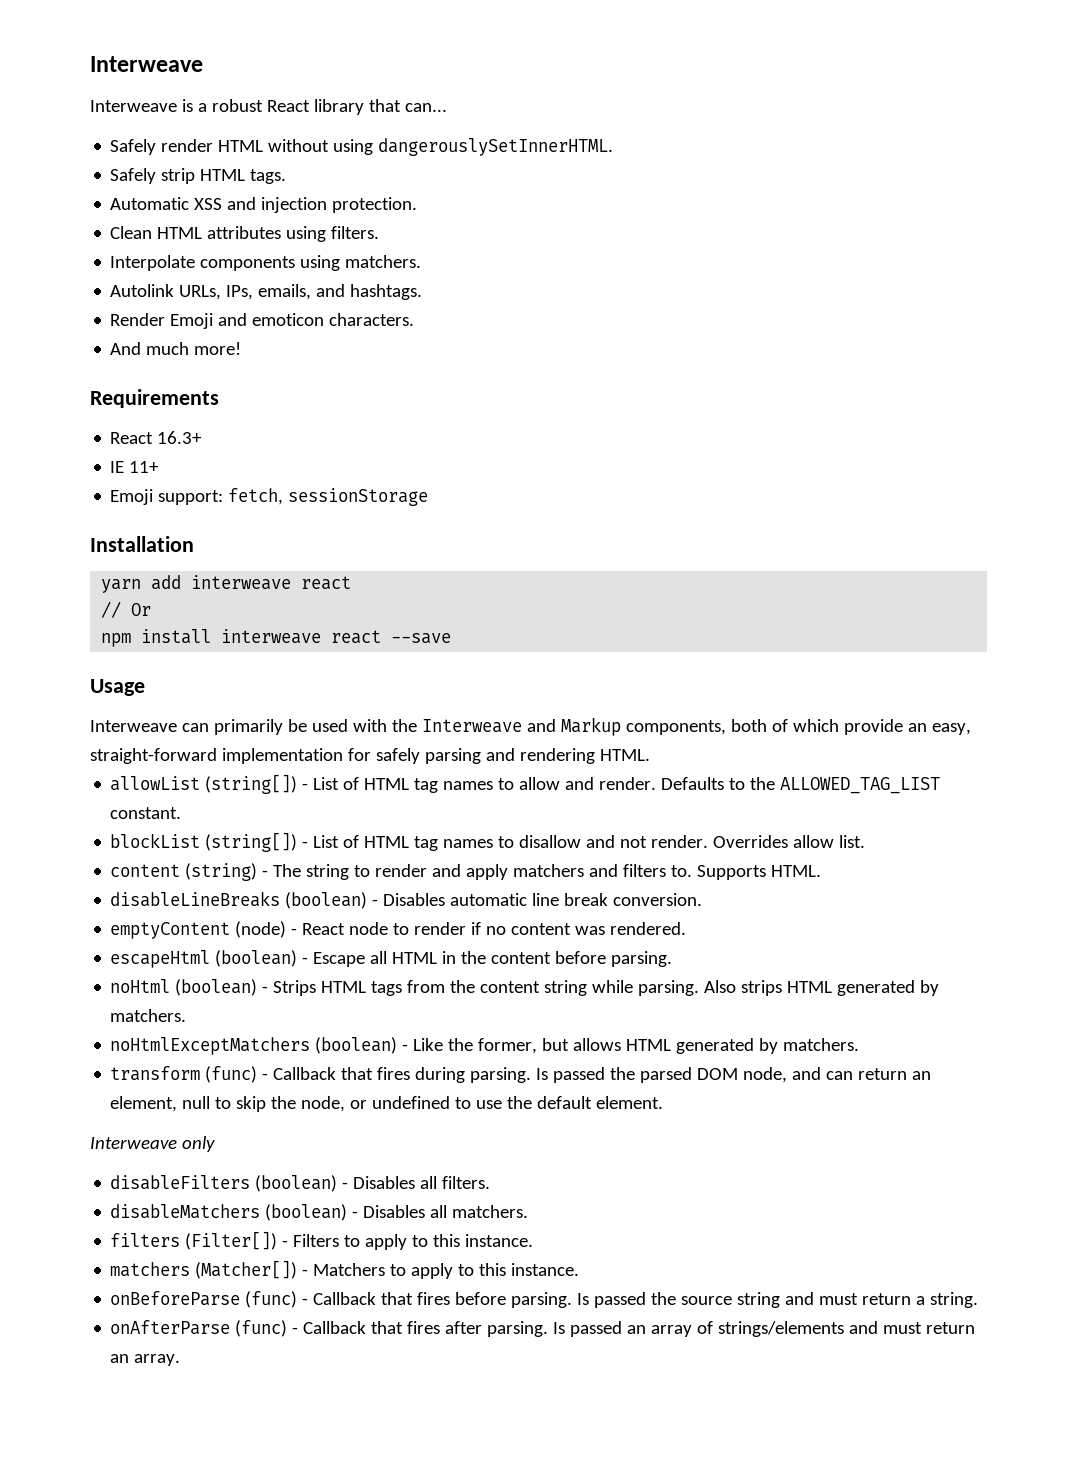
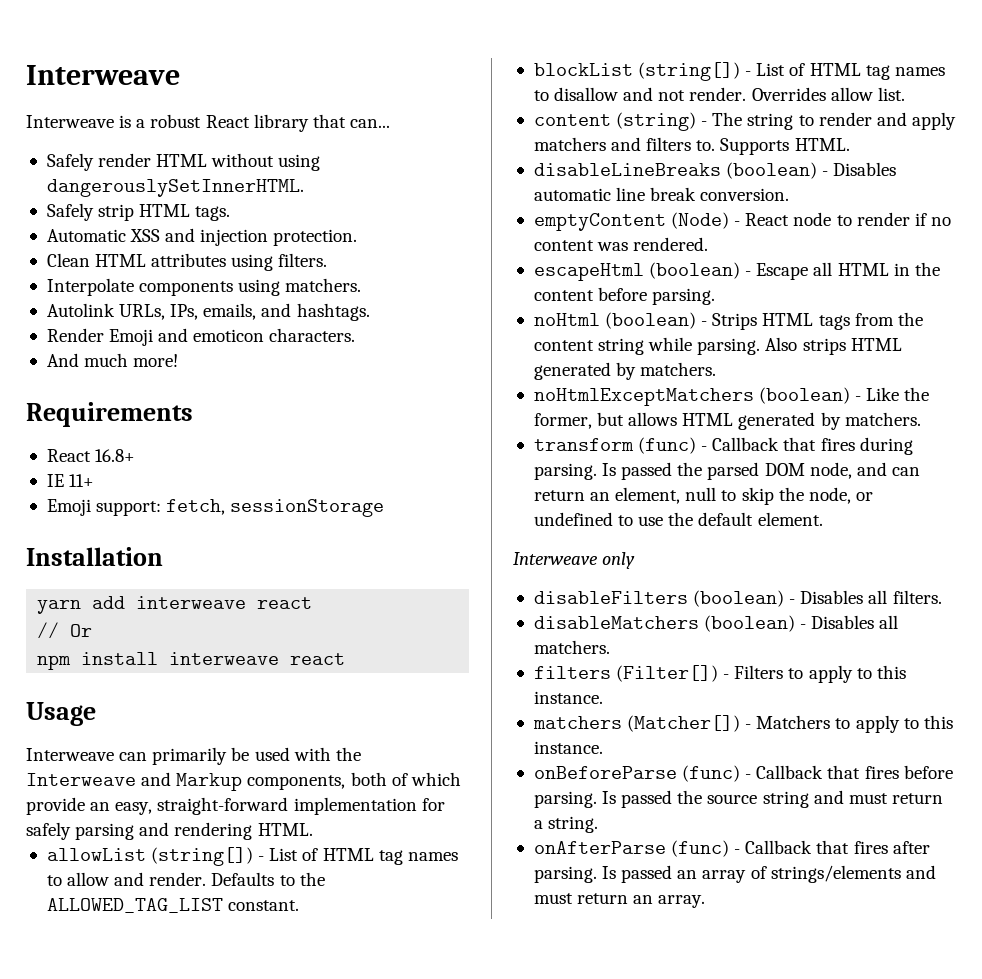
[157,431,203,444] 16.3+ -> [95,449,136,462] 16.8+
[391,633,452,644] --save -> (346, 659) none
[235,921,287,938] (node) -> [671,212,730,229] (Node)

